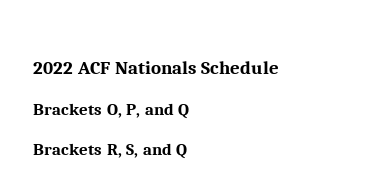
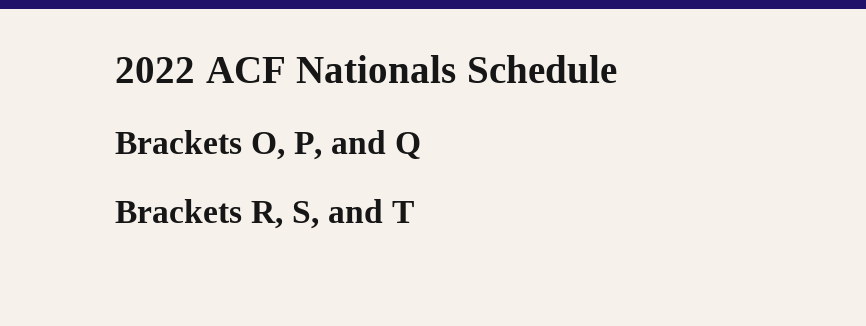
[176,144,188,159] Q -> [392,201,415,223] T

